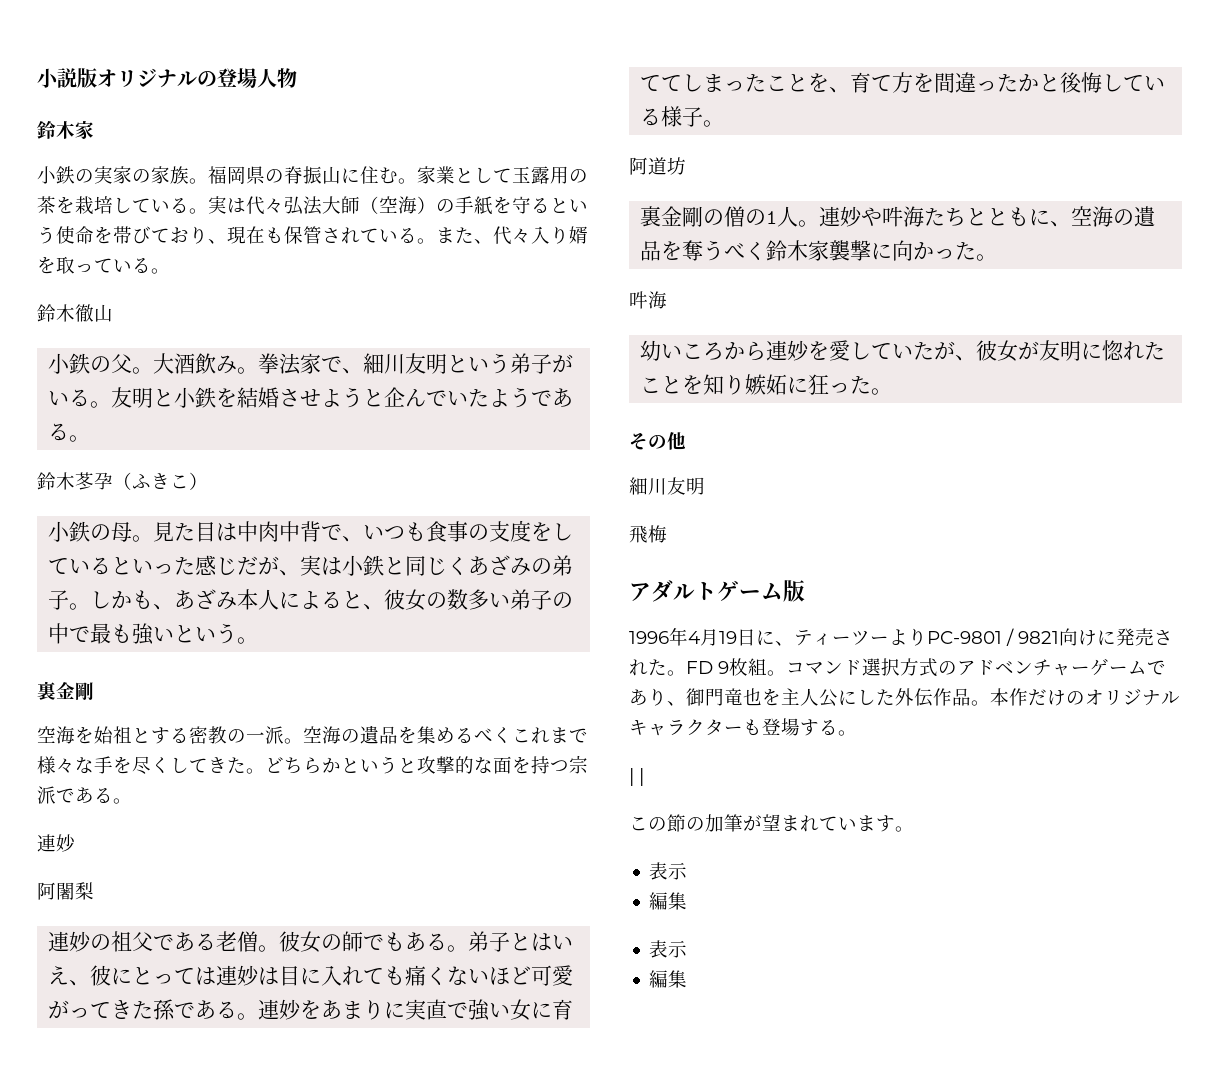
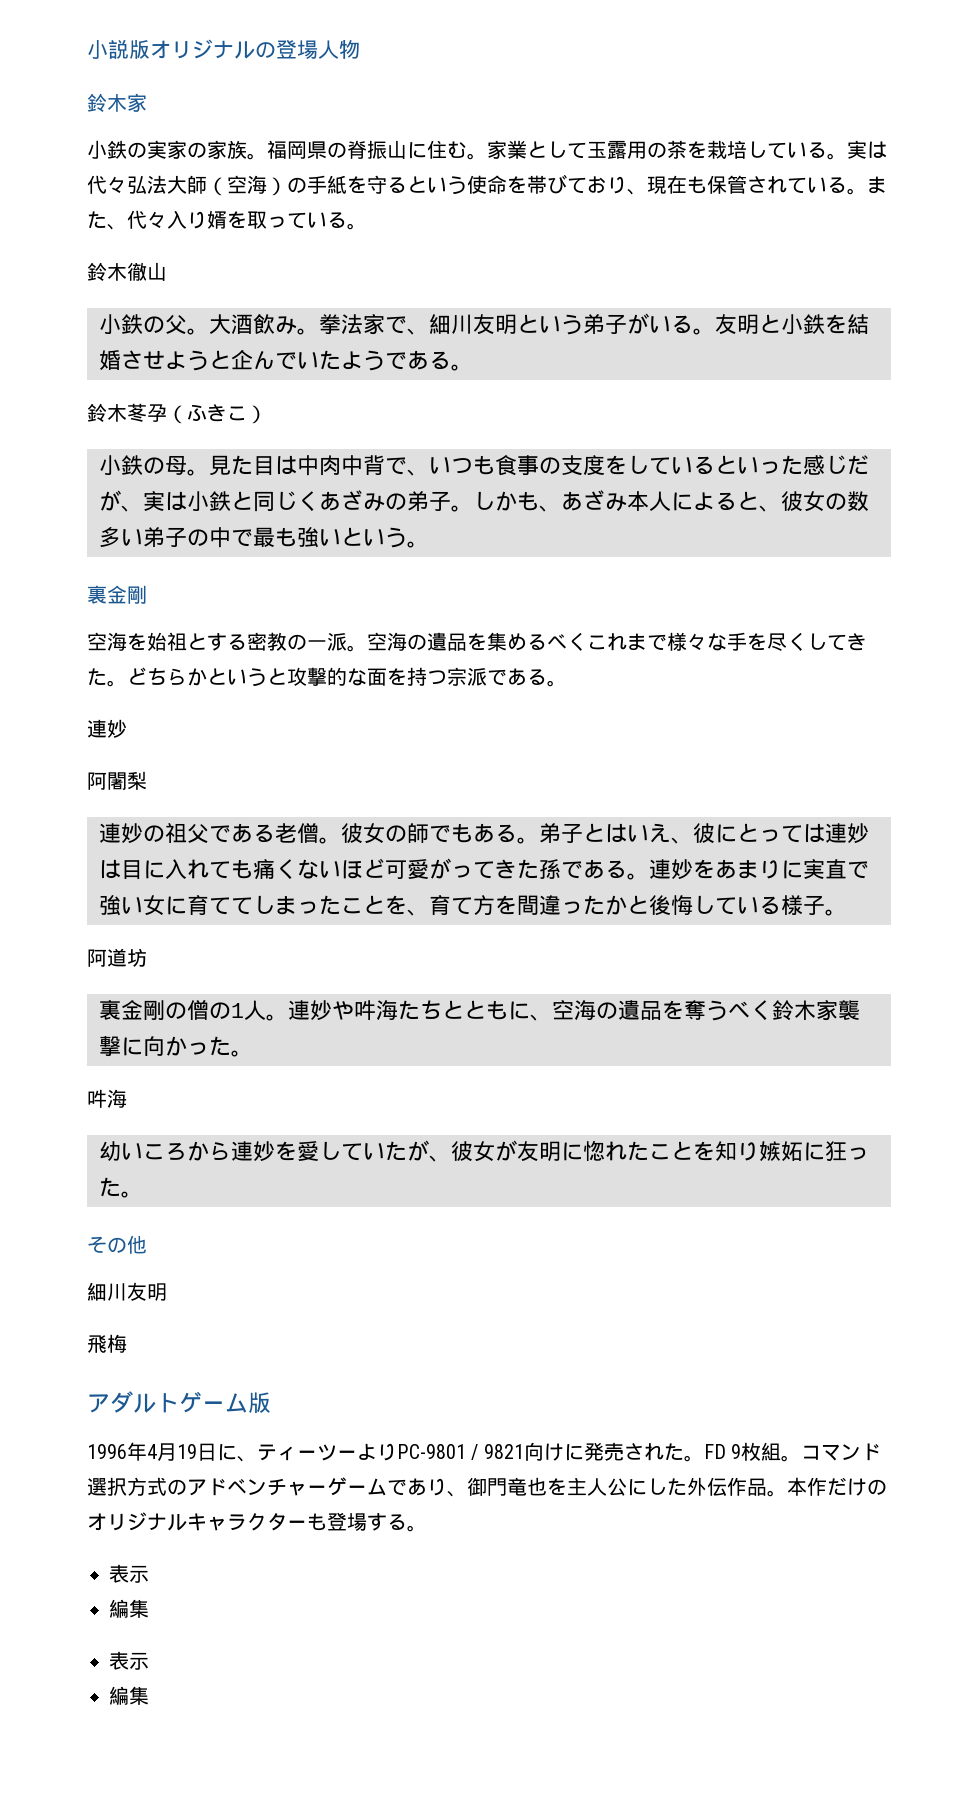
[629,768,644,786] [629,814,914,832] // | | // この節の加筆が望まれています。 -> (427, 1528) none

